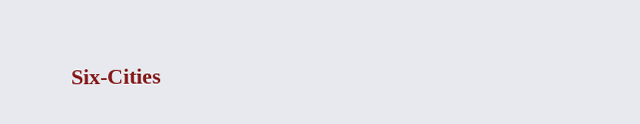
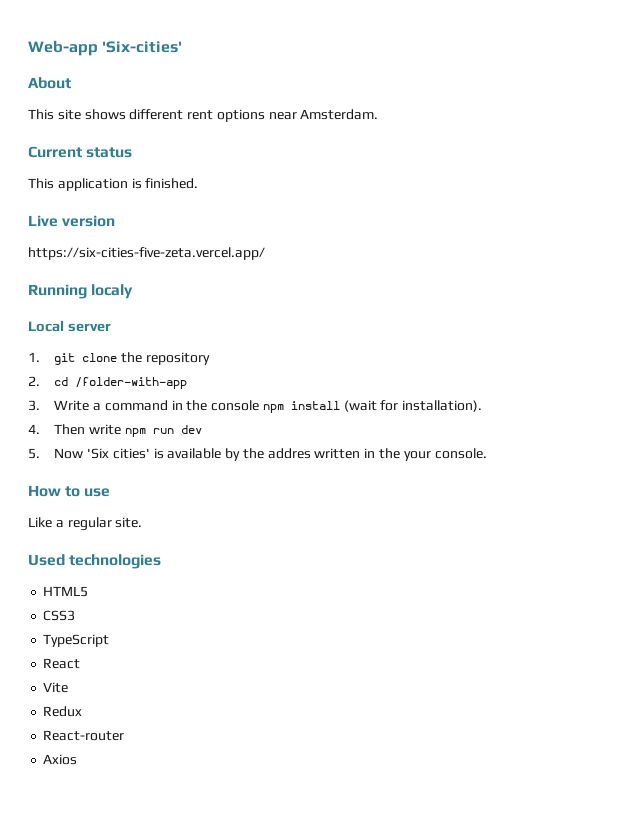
[71,68,162,85] Six-Cities -> [28,40,183,56] [28,77,71,89] [28,109,379,122] [28,146,133,158] [28,178,199,191] [28,215,116,227] [28,247,265,260] [28,284,134,299] [28,320,111,332] [28,352,210,365] [28,376,188,389] [28,400,483,413] [28,424,202,437] [28,448,487,461] [28,485,111,497] [28,517,143,531] [28,554,162,569] [43,586,89,597] [43,610,76,621] [43,634,110,647] [43,658,81,669] [43,682,69,693] [43,706,83,717] [43,730,125,741] [43,754,78,765] Web-app 'Six-cities' // About // This site shows different rent options near Amsterdam. // Current status // This application is finished. // Live version // https://six-cities-five-zeta.vercel.app/ // Running localy // Local server // 1. git clone the repository // 2. cd /folder-with-app // 3. Write a command in the console npm install (wait for installation). // 4. Then write npm run dev // 5. Now 'Six cities' is available by the addres written in the your console. // How to use // Like a regular site. // Used technologies // HTML5 // CSS3 // TypeScript // React // Vite // Redux // React-router // Axios

